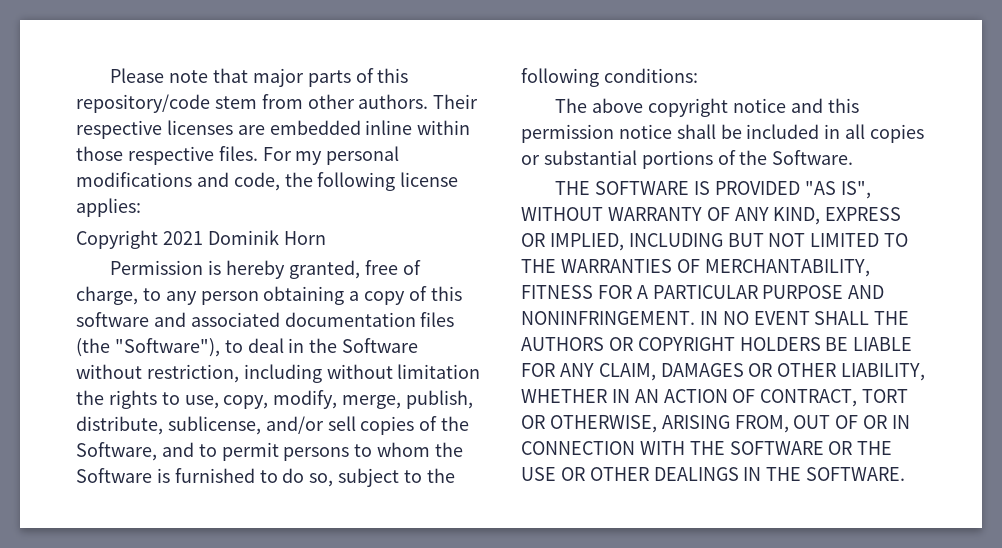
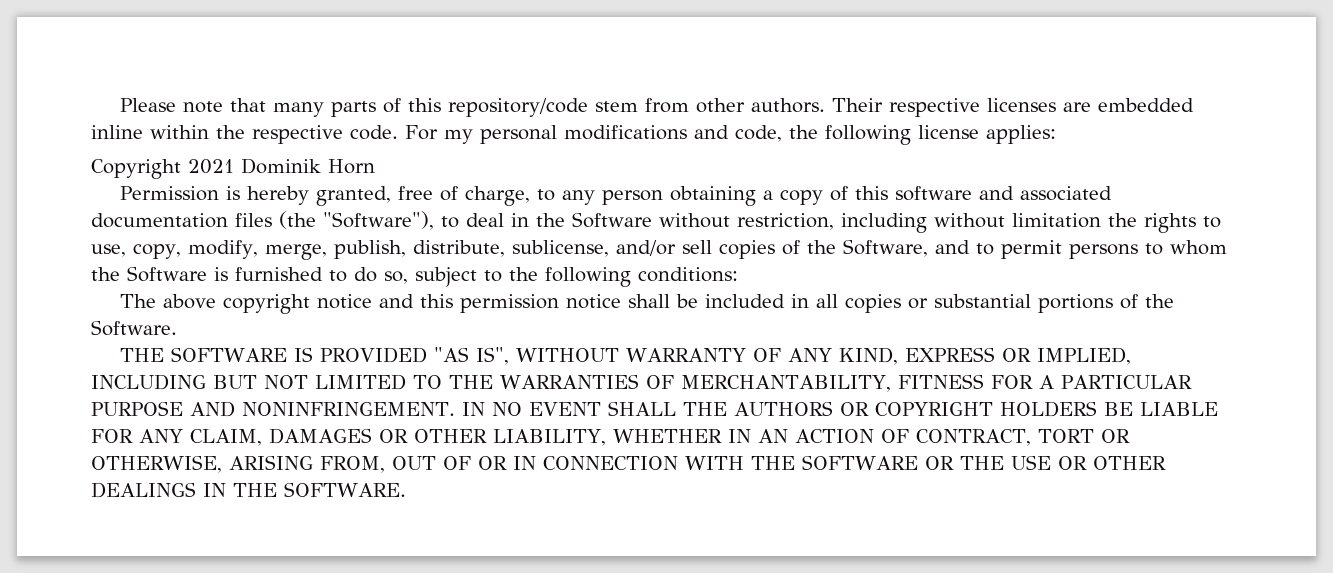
[252,68,304,87] major -> [272,102,324,117] many
[76,146,258,165] those respective files. -> [216,125,398,144] the respective code.

